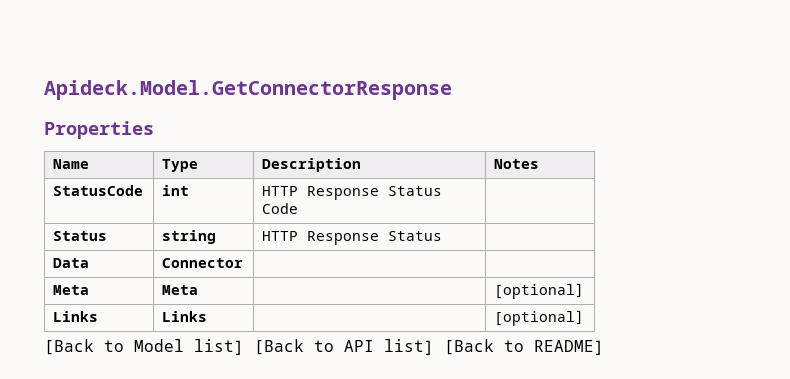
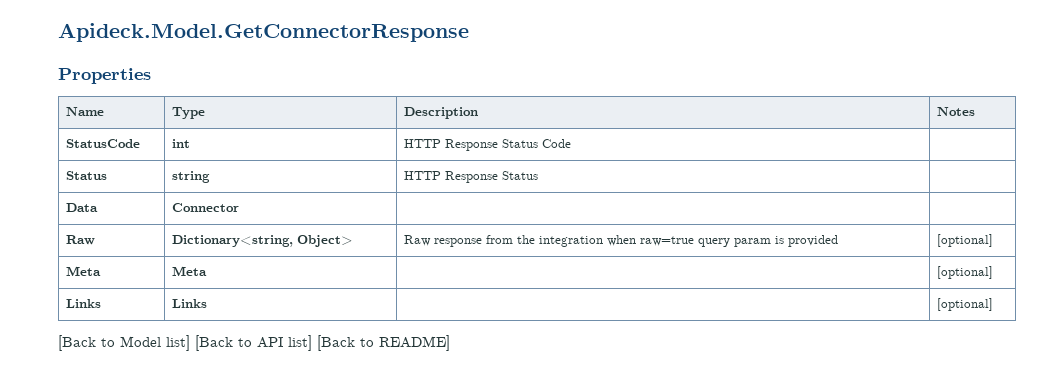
(244, 263) none -> [65,235,95,245] [171,235,353,247] [403,235,838,247] [936,234,993,247] // Raw | Dictionary<string, Object> | Raw response from the integration when raw=true query param is provided | [optional]

